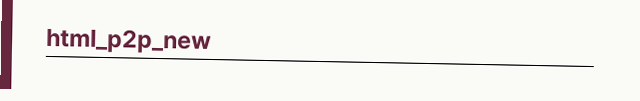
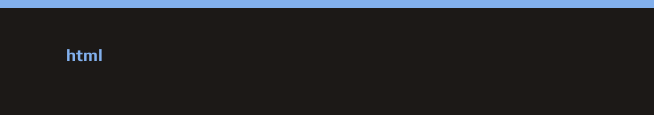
[45,27,212,54] html_p2p_new -> [66,49,103,62] html

